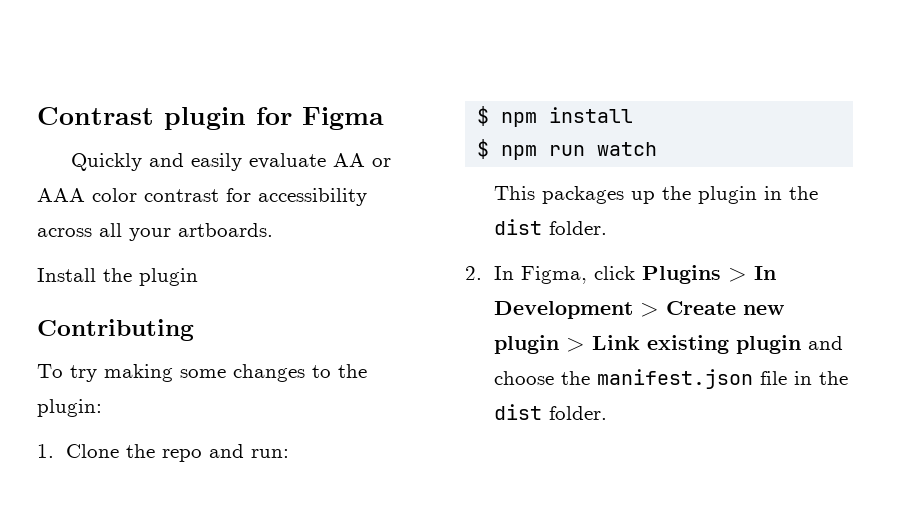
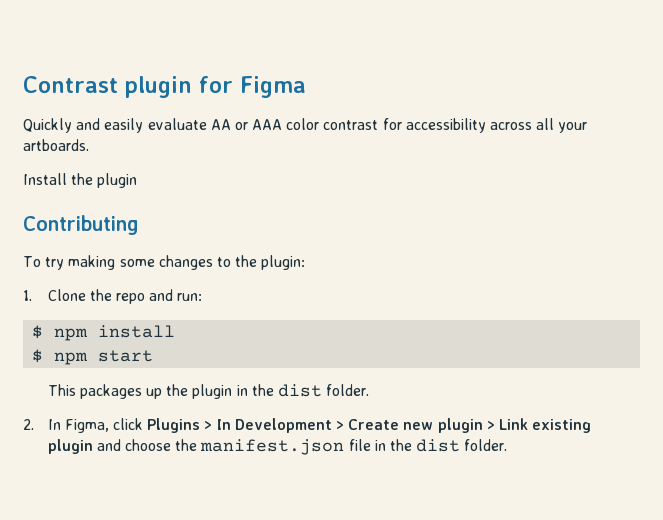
[549,142,658,156] run watch -> [98,350,154,362] start

